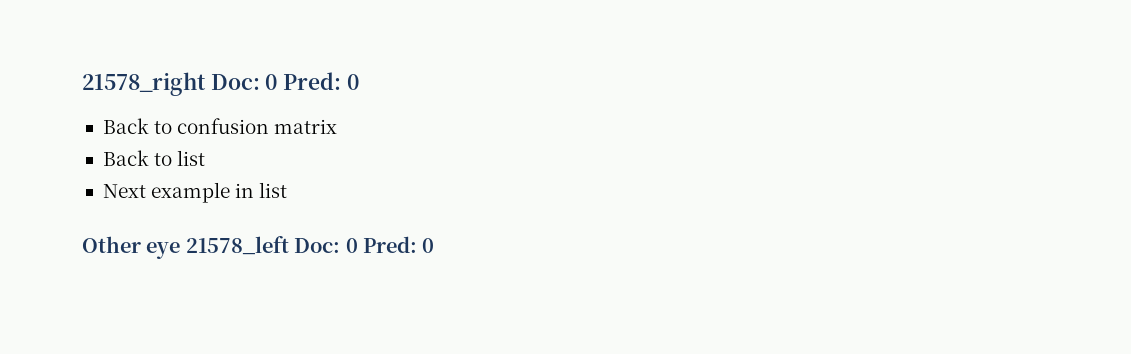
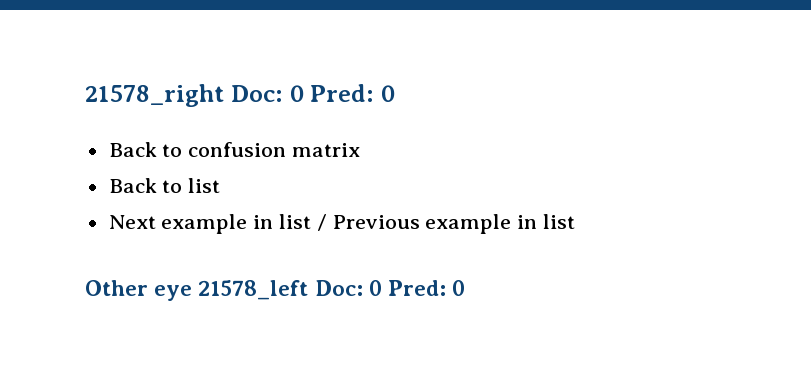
(288, 190) none -> [316,214,576,234] / Previous example in list

